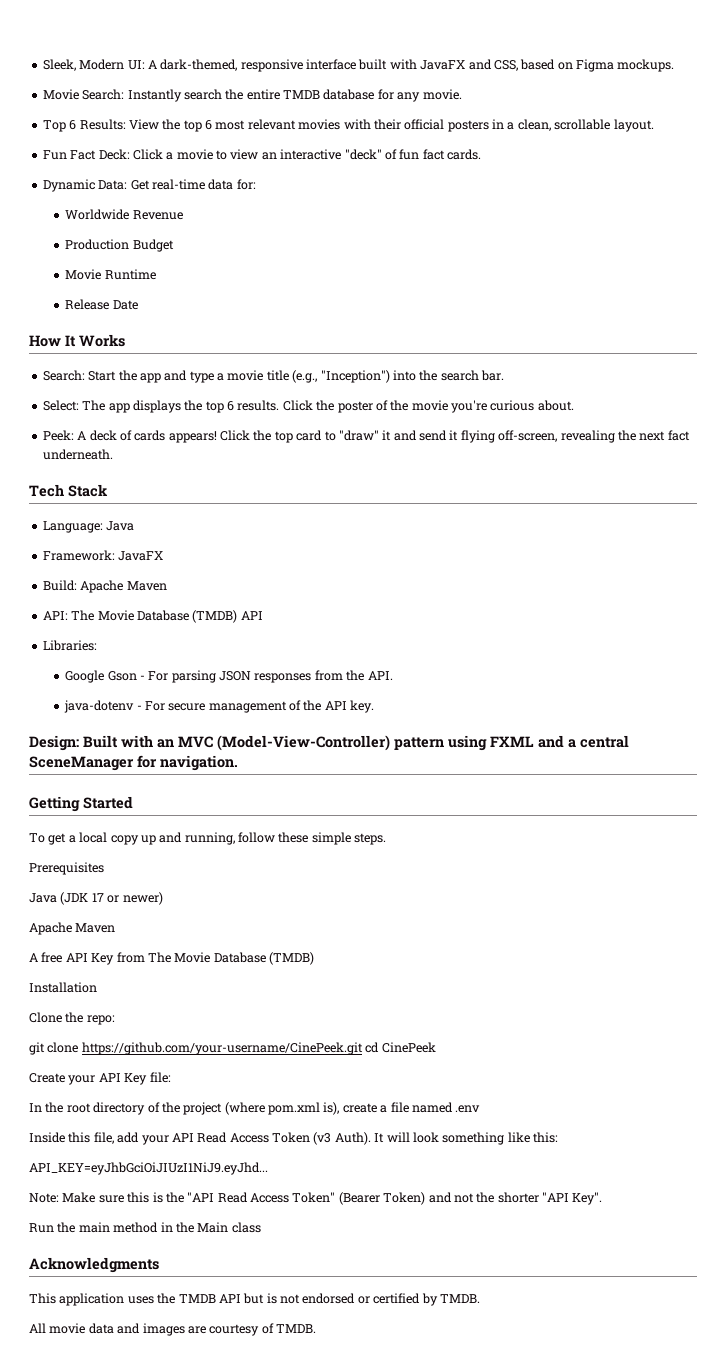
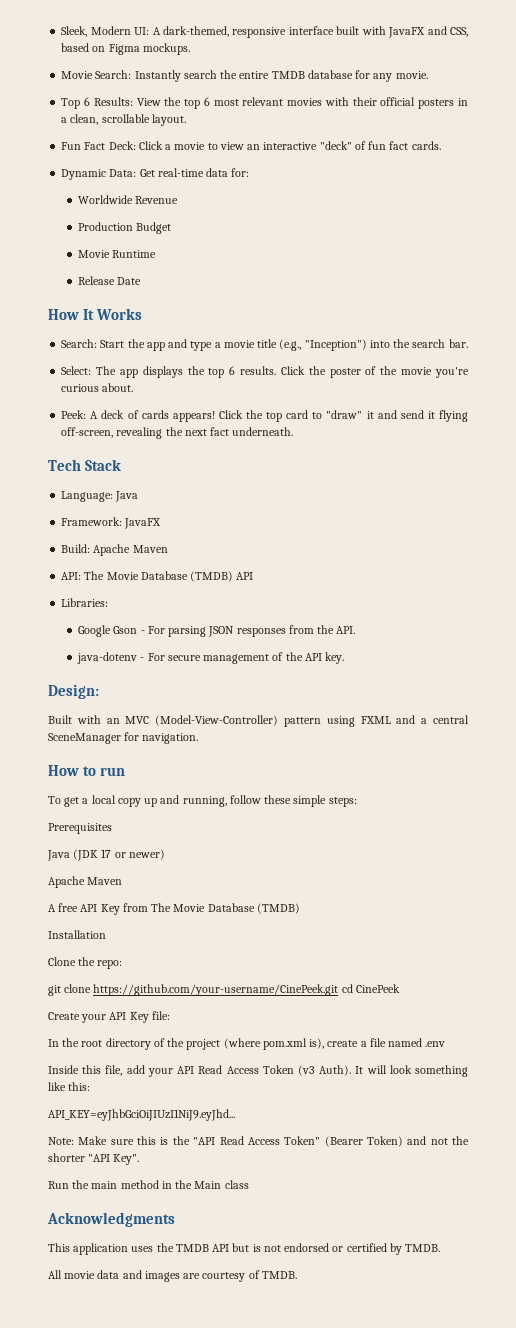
(79, 743) none -> (99, 691) //
[29,796,133,812] Getting Started -> [48,765,126,776] How to run
[354,833,387,845] steps. -> [328,797,357,807] steps:

